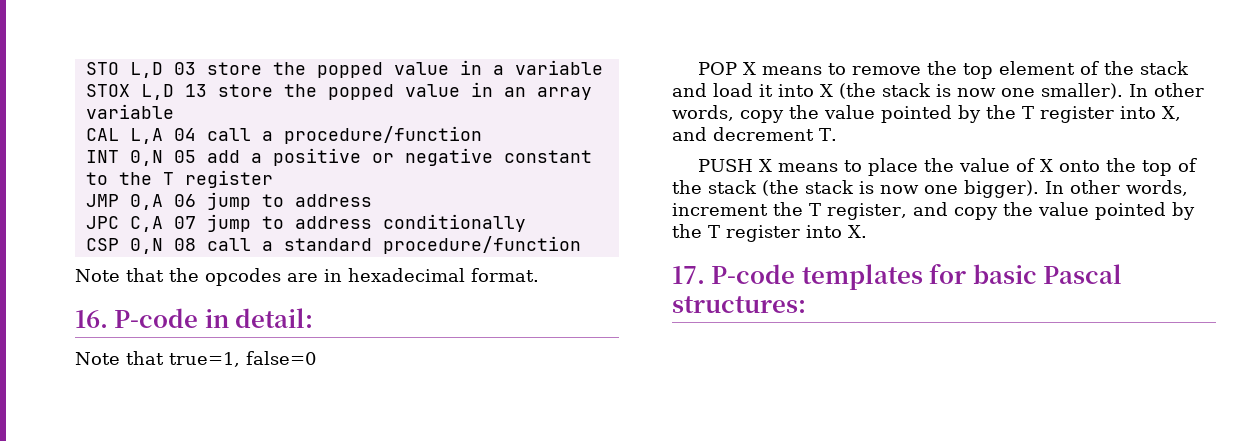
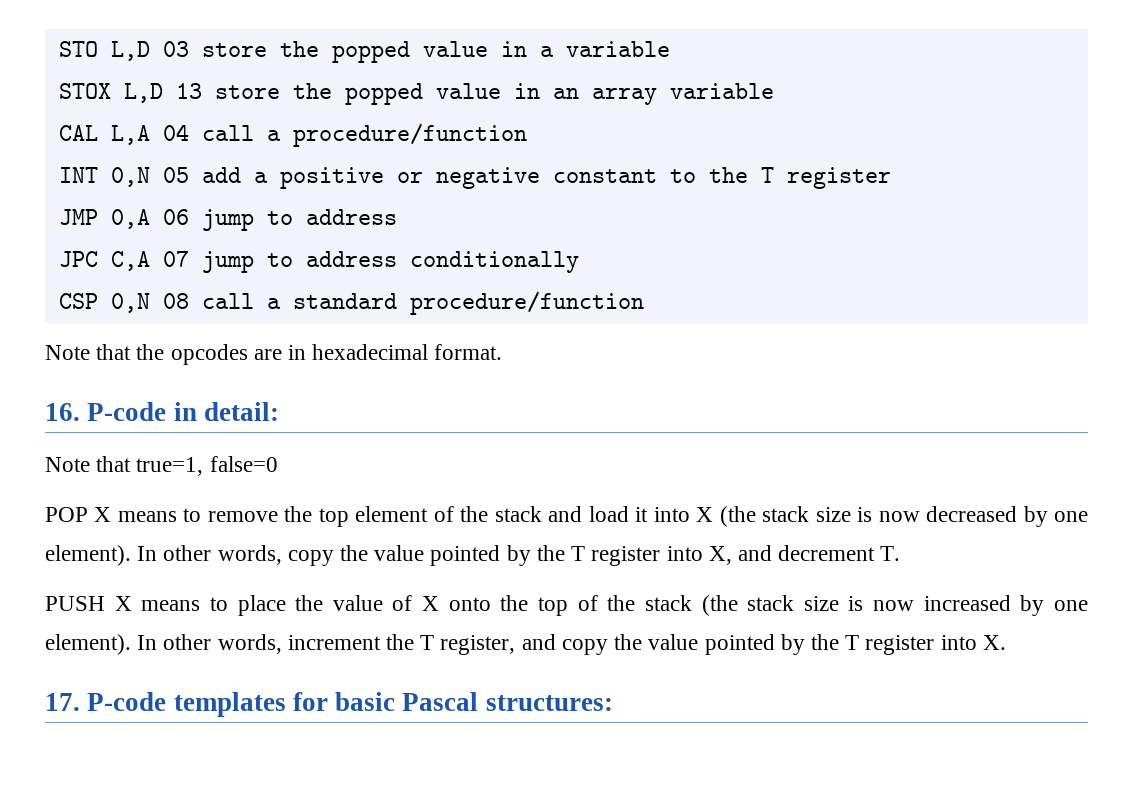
[936,83,1123,99] is now one smaller). -> [815,506,1089,527] [45,545,131,566] size is now decreased by one element).
[859,180,1039,198] is now one bigger). -> [803,595,1088,616] [45,634,131,655] size is now increased by one element).

